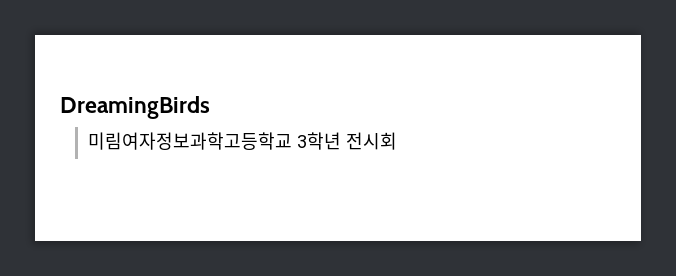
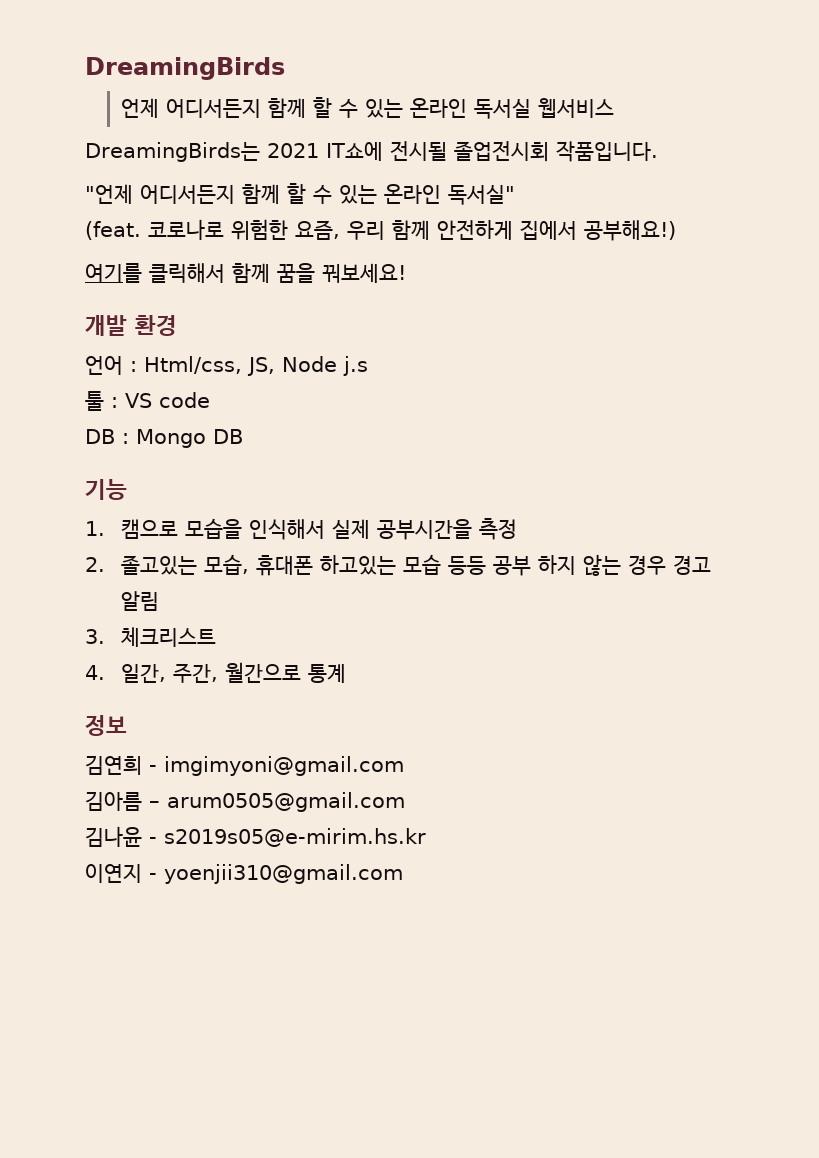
[87,132,397,150] 미림여자정보과학고등학교 3학년 전시회 -> [120,97,614,119] [85,141,658,162] [85,183,515,205] [85,219,676,241] [85,263,406,283] [85,315,177,336] [85,356,368,376] [85,391,210,411] [85,429,243,448] [85,479,127,500] [85,518,517,540] [85,554,711,576] [120,591,159,611] [85,627,216,647] [85,662,346,683] [85,715,127,736] [85,755,404,776] [85,791,405,812] [85,826,426,847] [85,864,403,884] 언제 어디서든지 함께 할 수 있는 온라인 독서실 웹서비스 // DreamingBirds는 2021 IT쇼에 전시될 졸업전시회 작품입니다. // "언제 어디서든지 함께 할 수 있는 온라인 독서실" // (feat. 코로나로 위험한 요즘, 우리 함께 안전하게 집에서 공부해요!) // 여기를 클릭해서 함께 꿈을 꿔보세요! // 개발 환경 // 언어 : Html/css, JS, Node j.s // 툴 : VS code // DB : Mongo DB // 기능 // 1. 캠으로 모습을 인식해서 실제 공부시간을 측정 // 2. 졸고있는 모습, 휴대폰 하고있는 모습 등등 공부 하지 않는 경우 경고 알림 // 3. 체크리스트 // 4. 일간, 주간, 월간으로 통계 // 정보 // 김연희 - imgimyoni@gmail.com // 김아름 – arum0505@gmail.com // 김나윤 - s2019s05@e-mirim.hs.kr // 이연지 - yoenjii310@gmail.com

